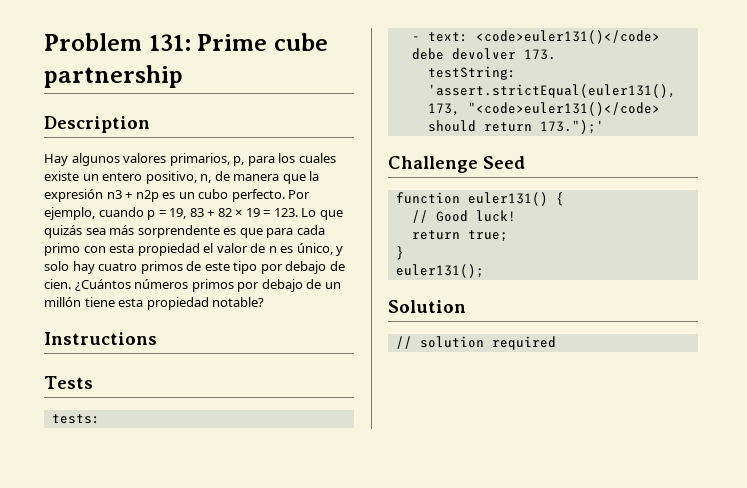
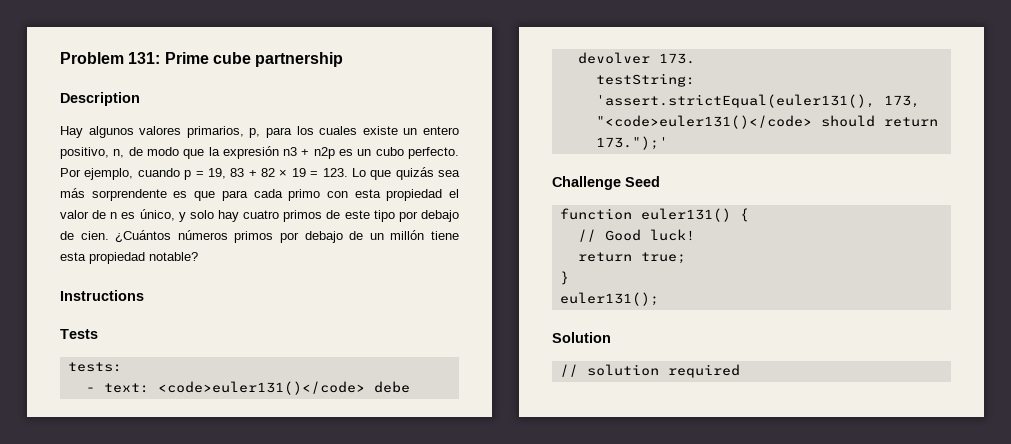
[233,174,280,181] manera -> [146,147,179,156] modo

